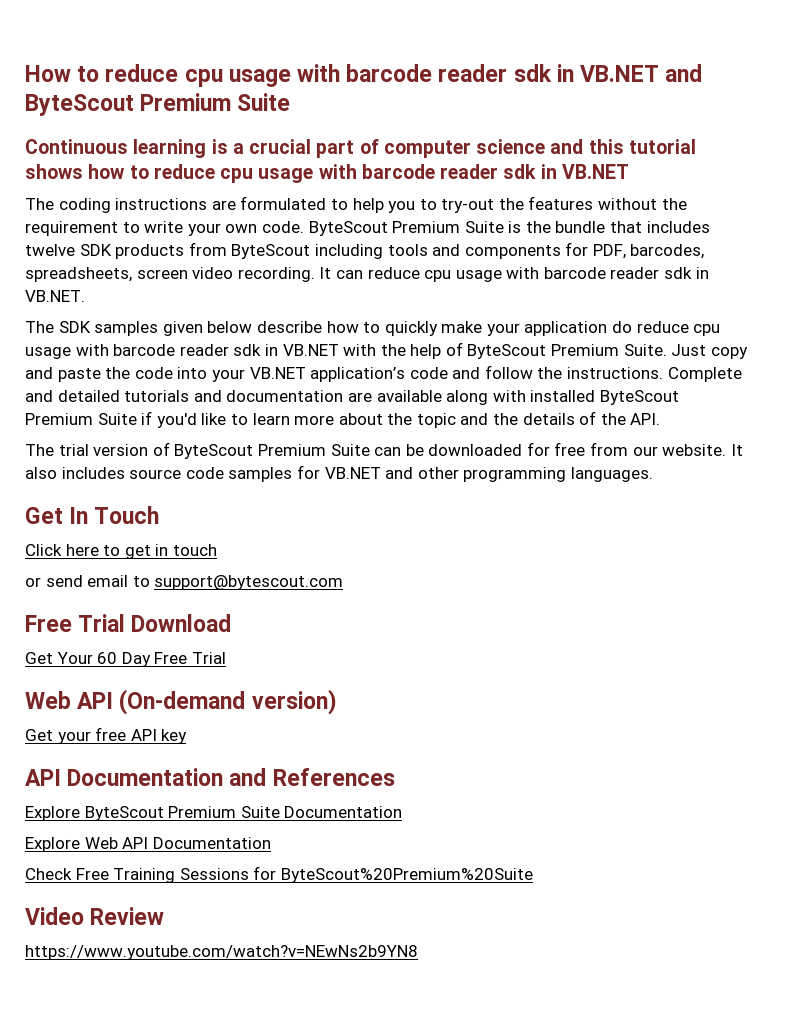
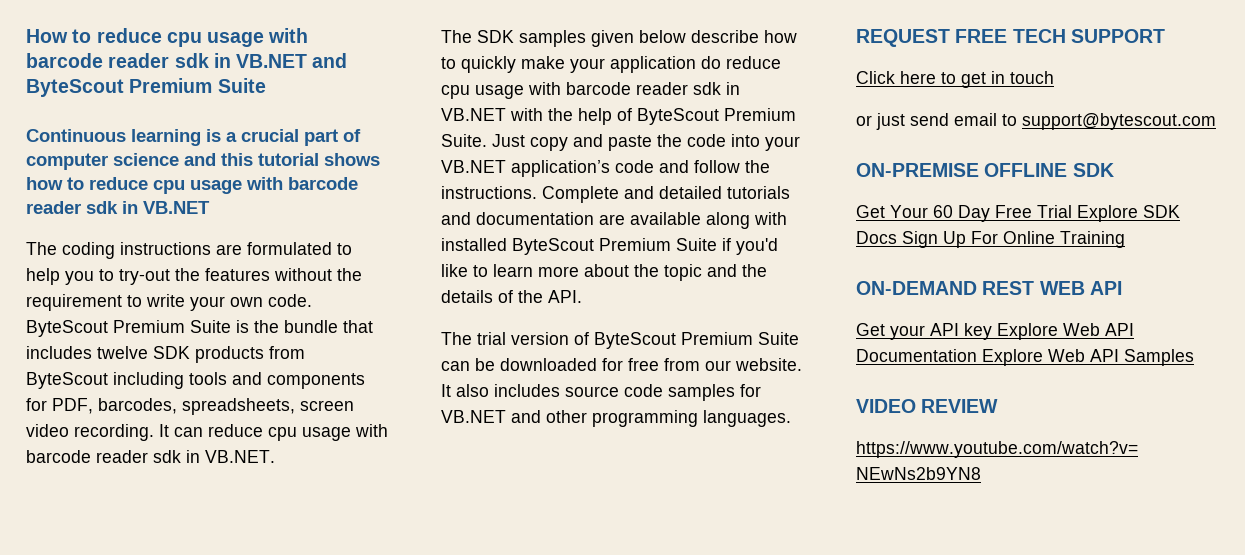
[25,506,160,524] Get In Touch -> [856,29,1165,47] REQUEST FREE TECH SUPPORT
(41, 582) none -> [876,113,905,130] just
[25,614,232,632] Free Trial Download -> [856,163,1114,177] ON-PREMISE OFFLINE SDK
[25,689,337,715] // Web API (On-demand version) -> [1077,205,1180,222] [856,231,1125,248] [856,281,1122,295] Explore SDK Docs Sign Up For Online Training // ON-DEMAND REST WEB API
[95,727,127,741] free -> (925, 332) none
[25,768,395,786] [25,806,403,821] [25,837,271,852] [25,866,533,883] [25,907,165,925] // API Documentation and References // Explore ByteScout Premium Suite Documentation // Explore Web API Documentation // Check Free Training Sessions for ByteScout%20Premium%20Suite // Video Review -> [997,323,1134,340] [856,349,1194,366] [856,399,999,413] Explore Web API Documentation Explore Web API Samples // VIDEO REVIEW

